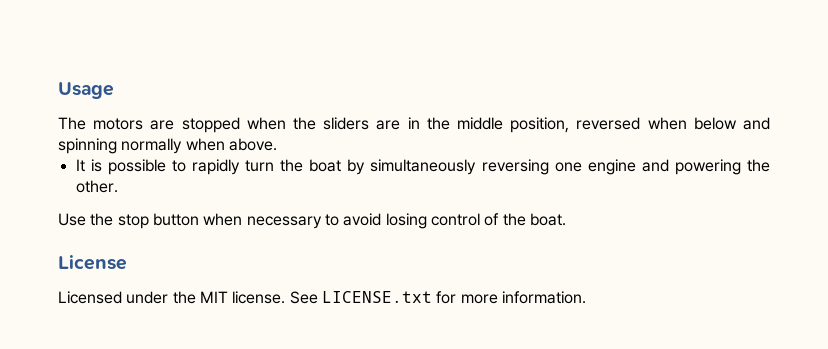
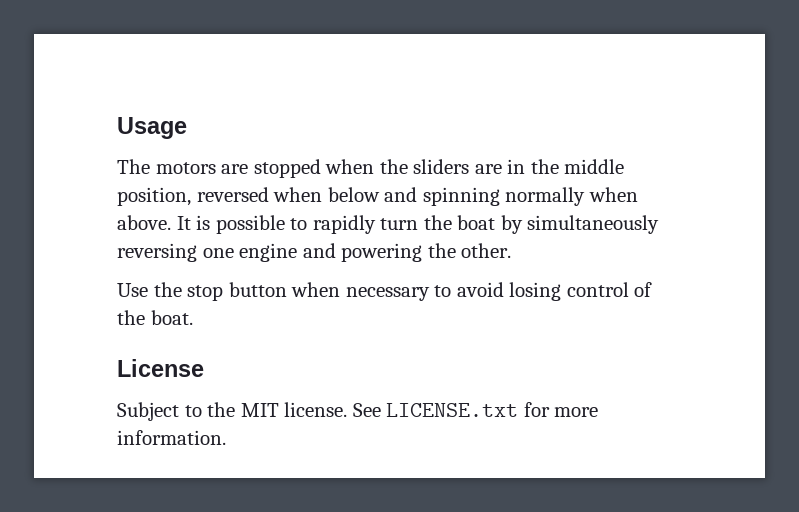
(277, 144) // -> (171, 222) none
[58,291,169,304] Licensed under -> [117,402,202,421] Subject to

